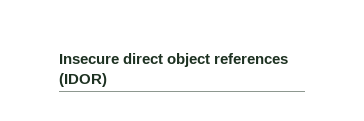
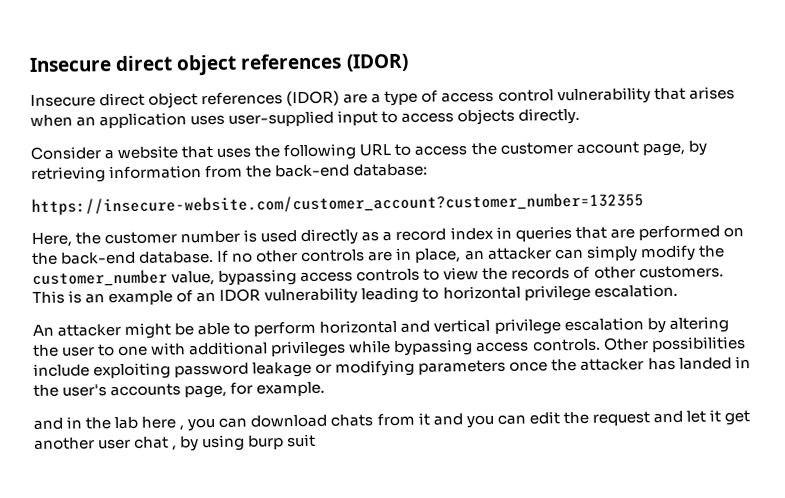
[59,53,289,67] [59,73,107,87] Insecure direct object references (IDOR) -> [29,53,409,76] [30,86,735,109] [30,107,581,129] [30,140,707,161] [31,163,429,183] [31,192,644,216] [31,225,744,247] [32,244,725,265] [32,265,724,287] [32,283,678,306] [32,316,729,339] [33,336,746,358] [33,356,751,380] [33,381,326,399] [33,409,751,432] [34,433,317,452] Insecure direct object references (IDOR) // Insecure direct object references (IDOR) are a type of access control vulnerability that arises when an application uses user-supplied input to access objects directly. // Consider a website that uses the following URL to access the customer account page, by retrieving information from the back-end database: // https://insecure-website.com/customer_account?customer_number=132355 // Here, the customer number is used directly as a record index in queries that are performed on the back-end database. If no other controls are in place, an attacker can simply modify the customer_number value, bypassing access controls to view the records of other customers. This is an example of an IDOR vulnerability leading to horizontal privilege escalation. // An attacker might be able to perform horizontal and vertical privilege escalation by altering the user to one with additional privileges while bypassing access controls. Other possibilities include exploiting password leakage or modifying parameters once the attacker has landed in the user's accounts page, for example. // and in the lab here , you can download chats from it and you can edit the request and let it get another user chat , by using burp suit

